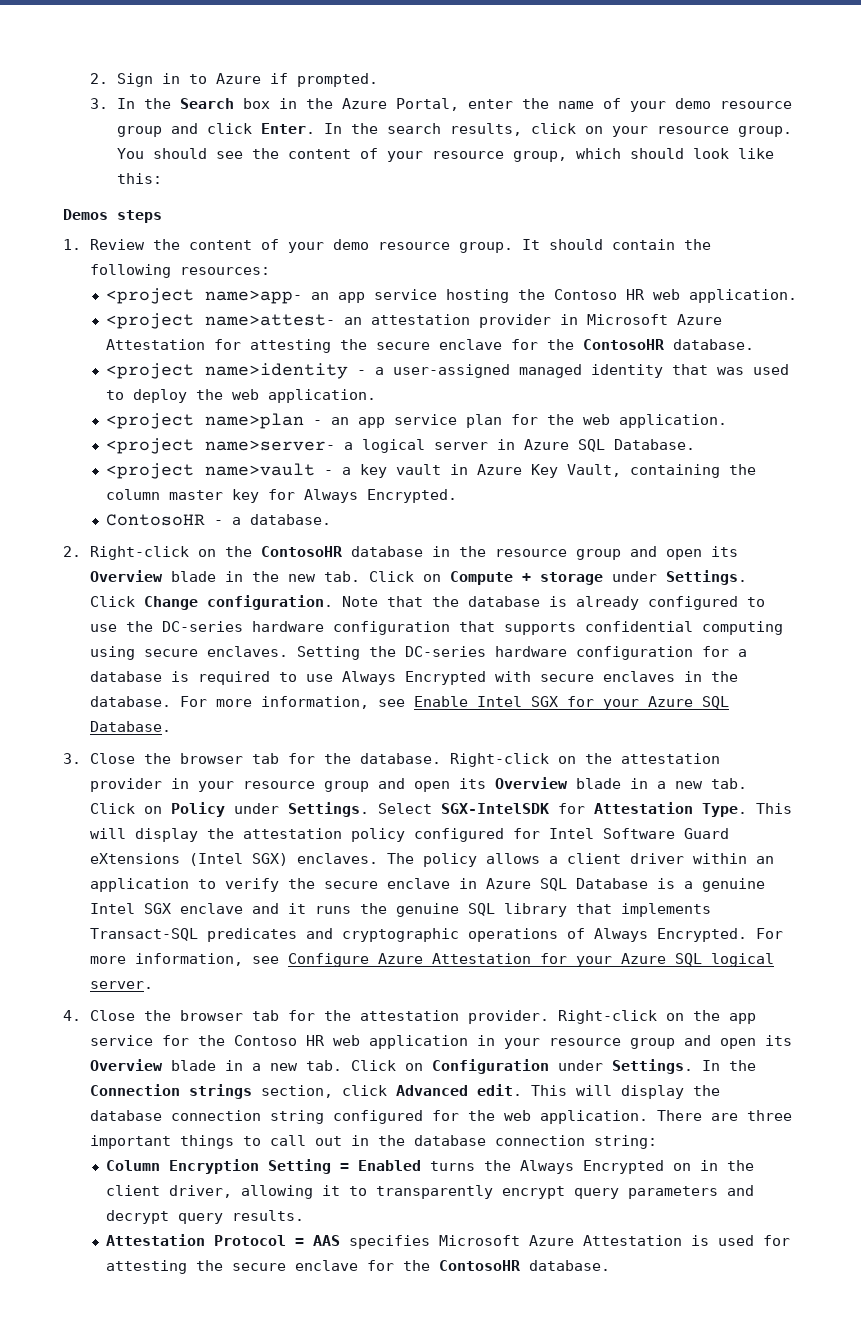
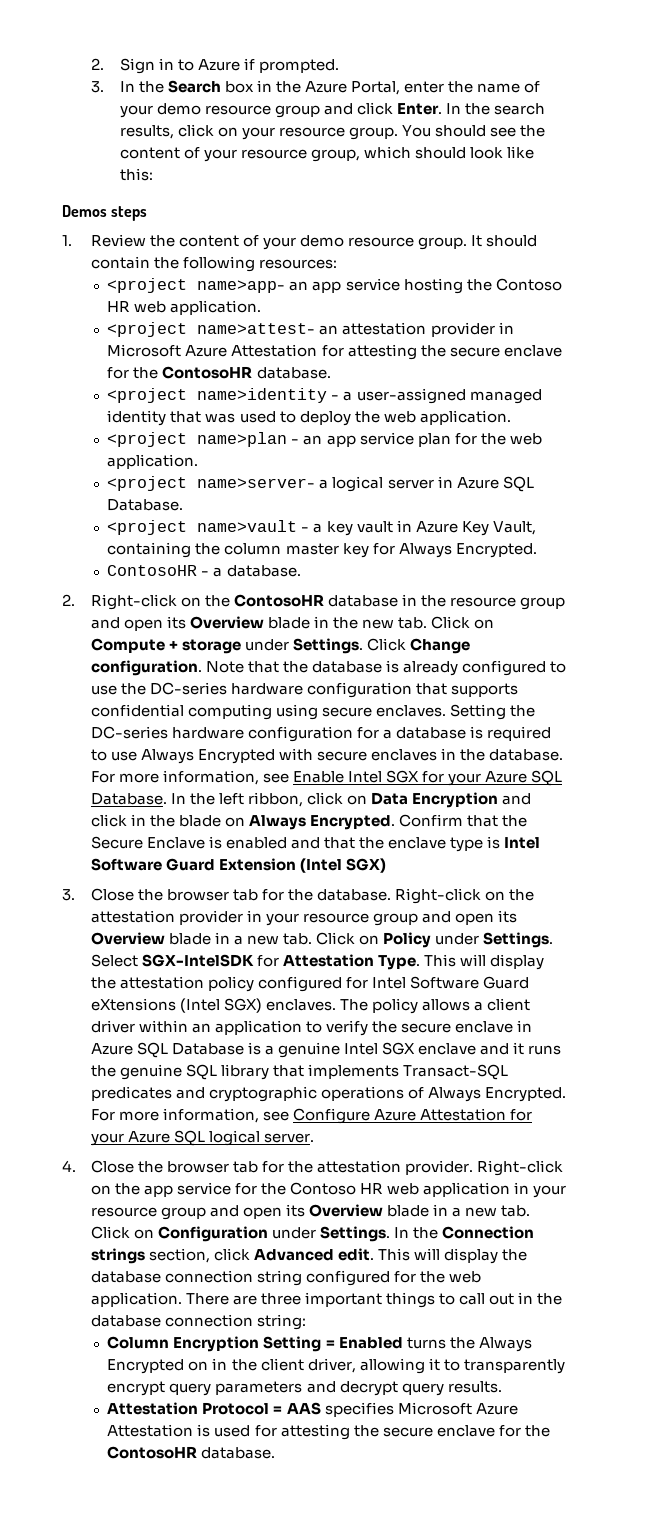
(172, 726) none -> [170,792,532,808] [90,814,528,830] [90,836,541,852] [90,858,387,873] In the left ribbon, click on Data Encryption and click in the blade on Always Encrypted. Confirm that the Secure Enclave is enabled and that the enclave type is Intel Software Guard Extension (Intel SGX)

